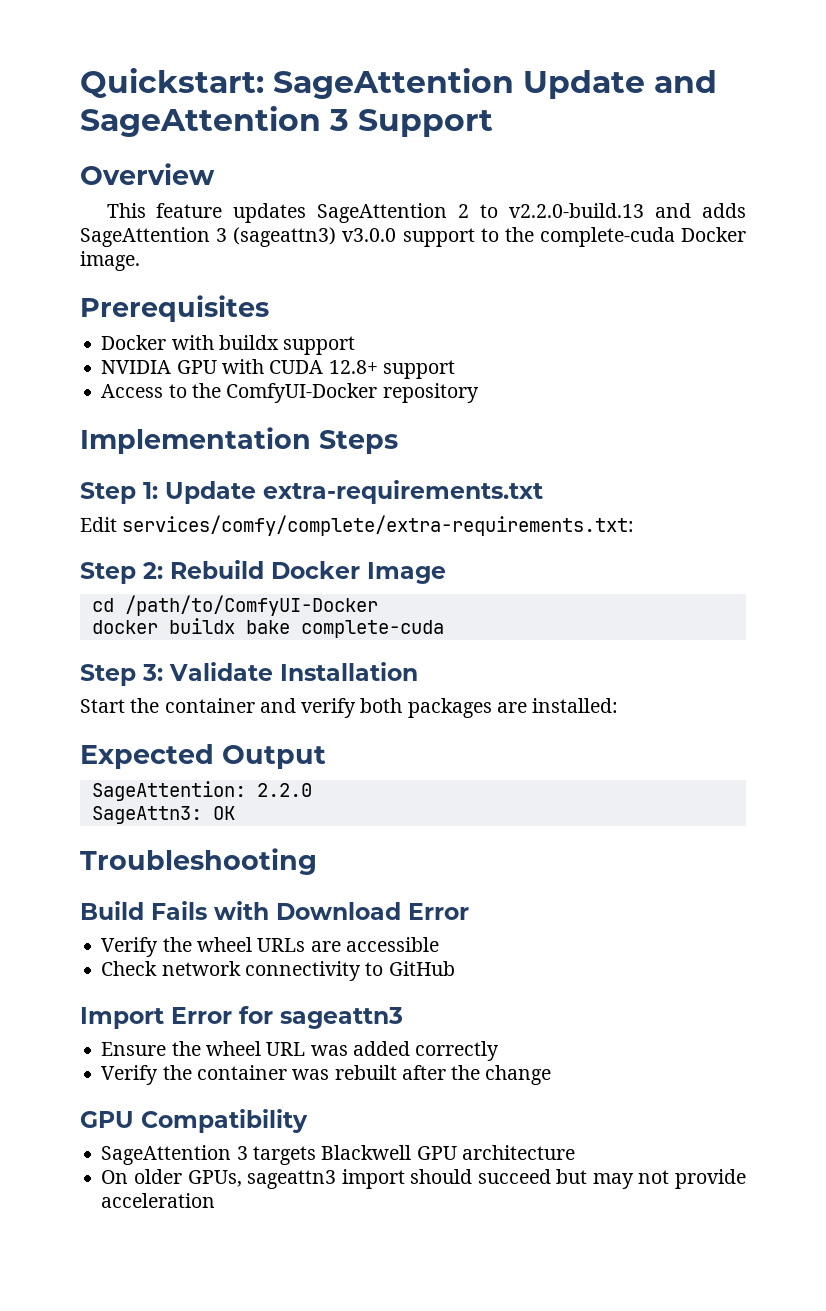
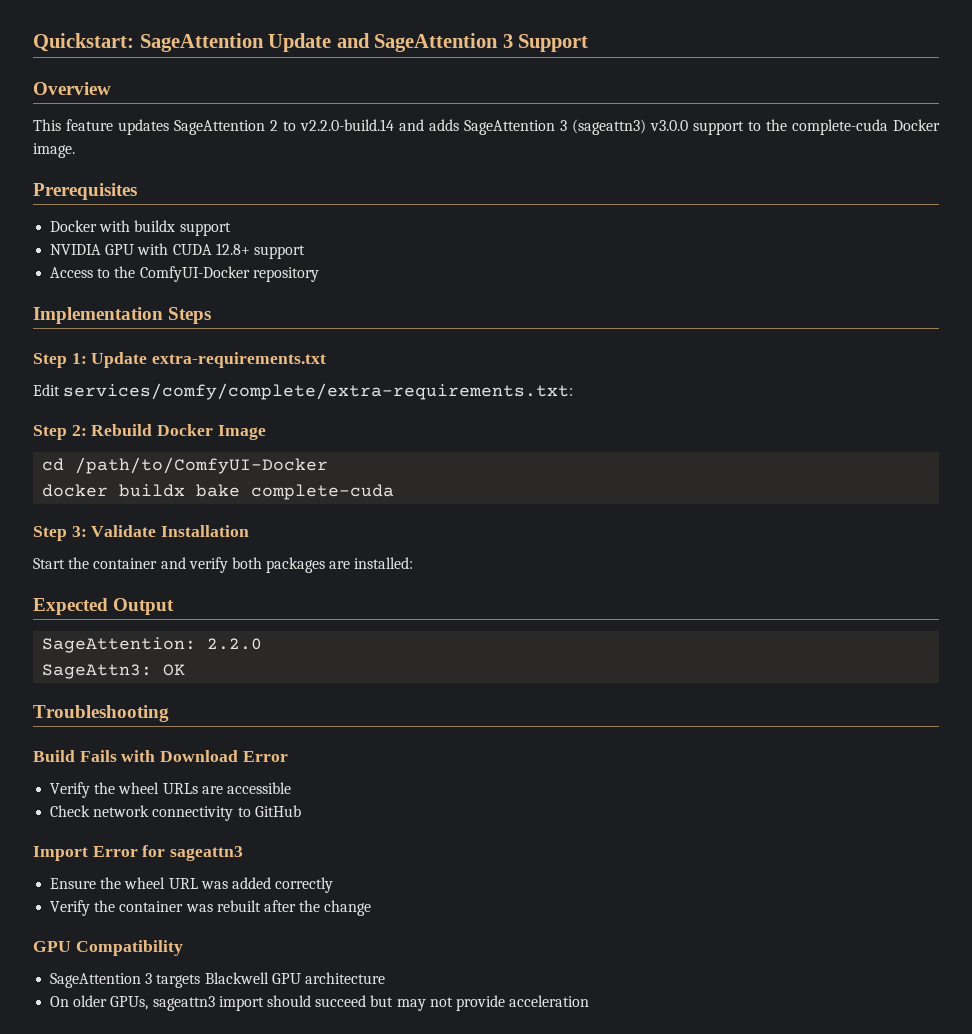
[509,203,645,218] v2.2.0-build.13 -> [300,119,394,131] v2.2.0-build.14

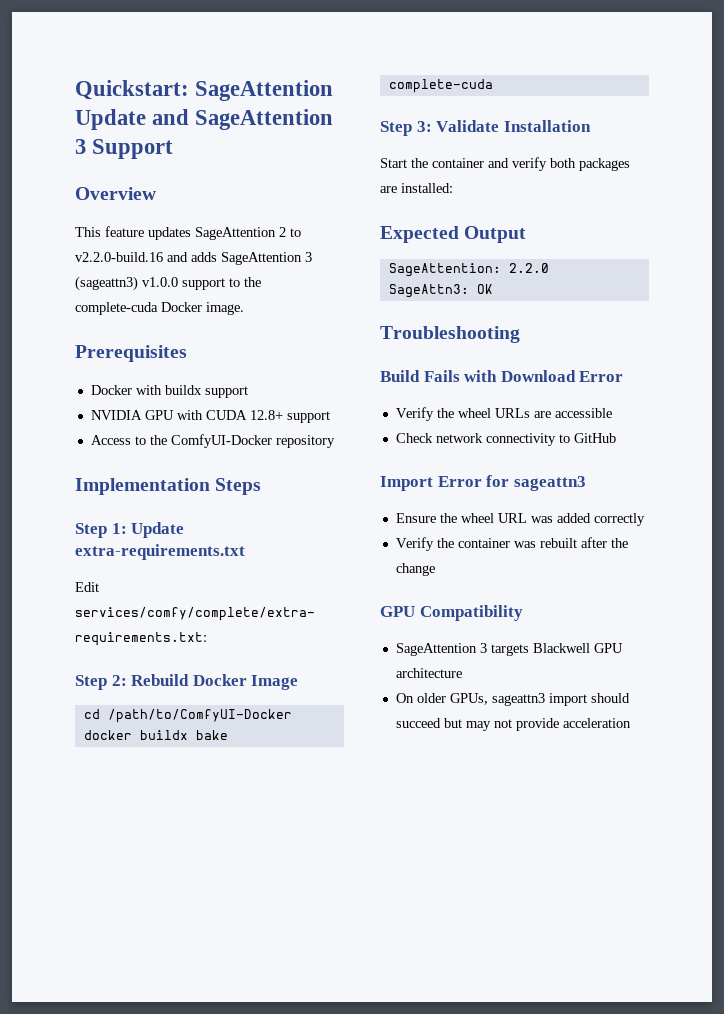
[300,119,394,131] v2.2.0-build.14 -> [75,252,163,262] v2.2.0-build.16
[650,120,688,131] v3.0.0 -> [142,277,178,287] v1.0.0

